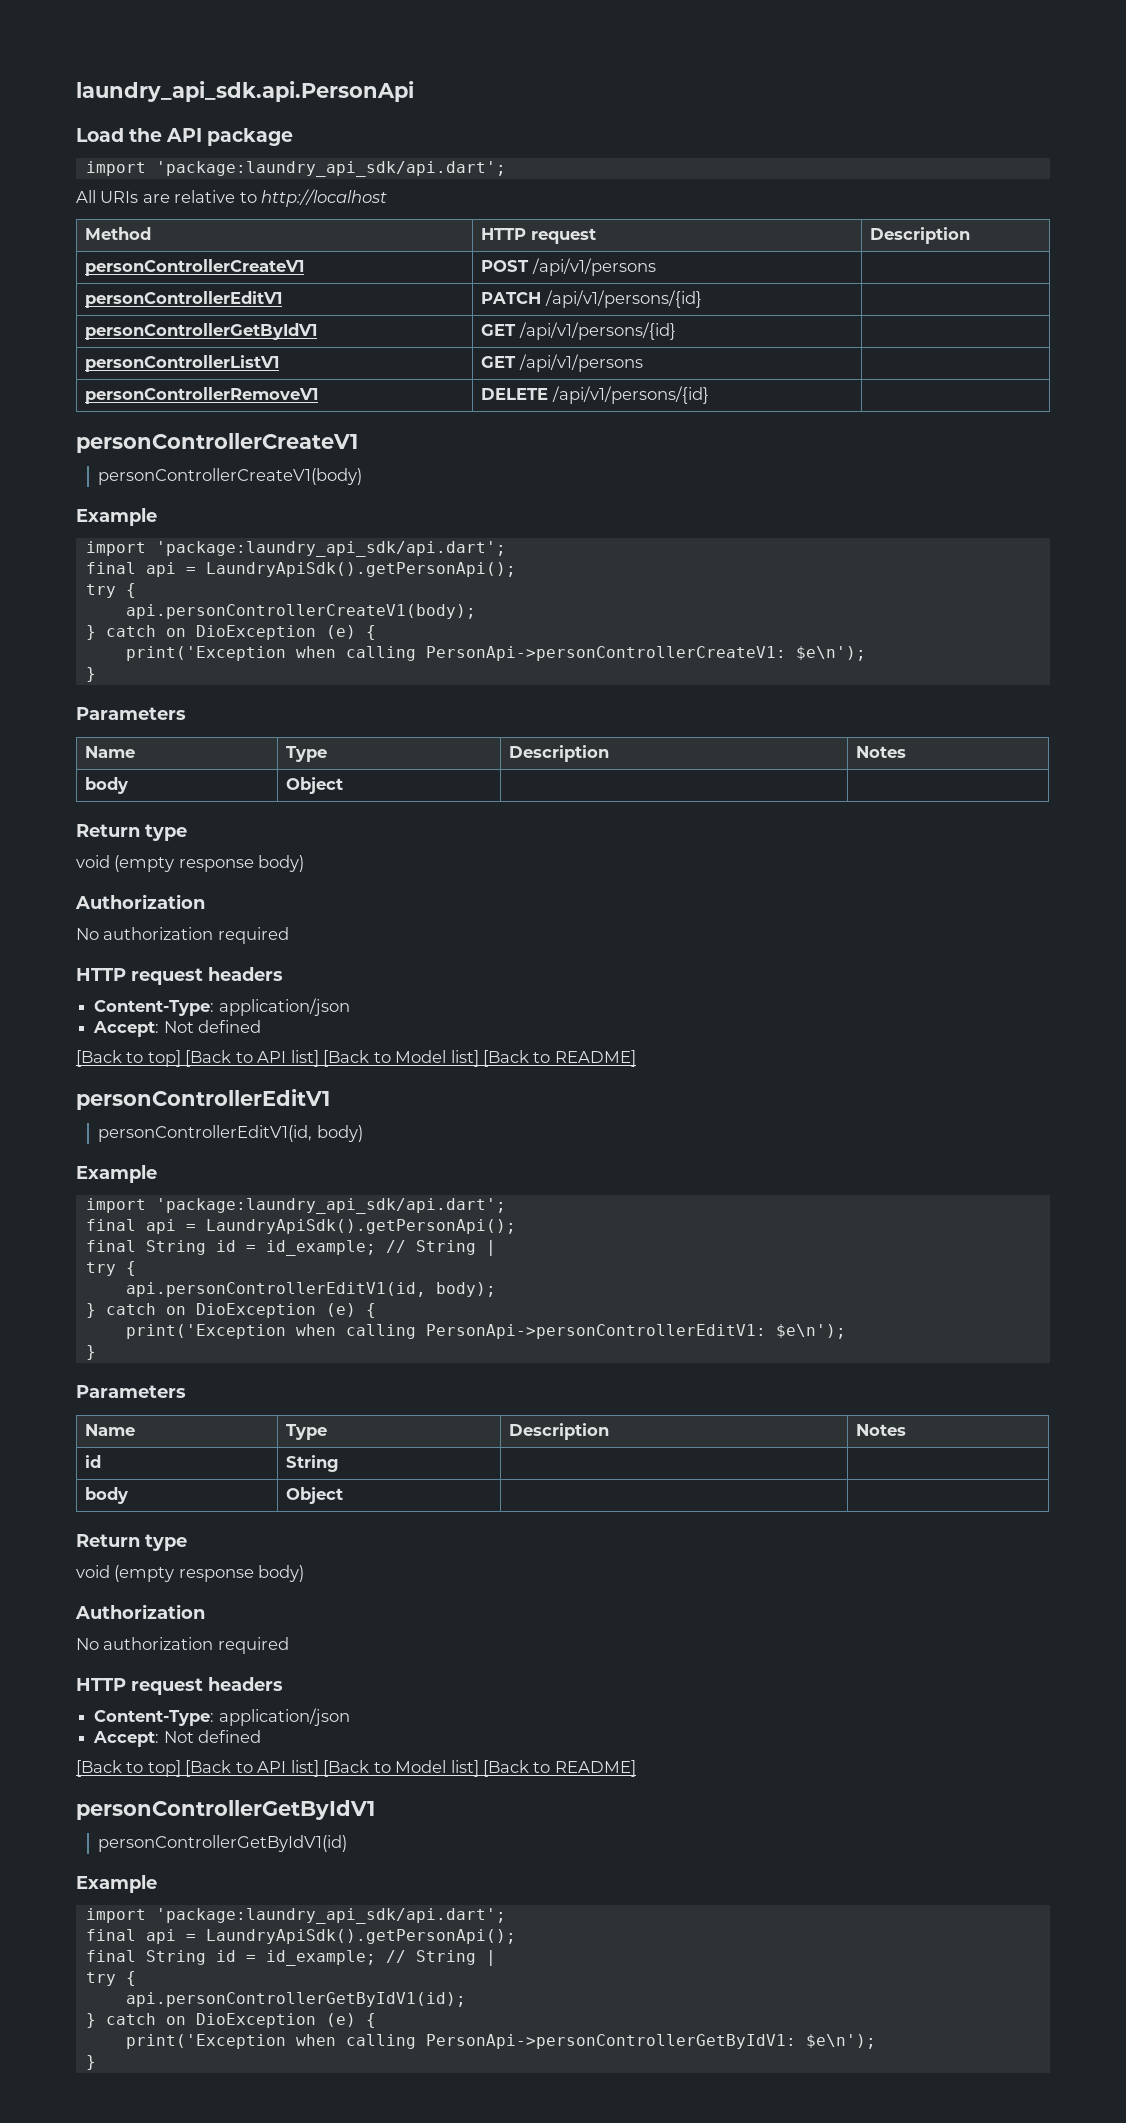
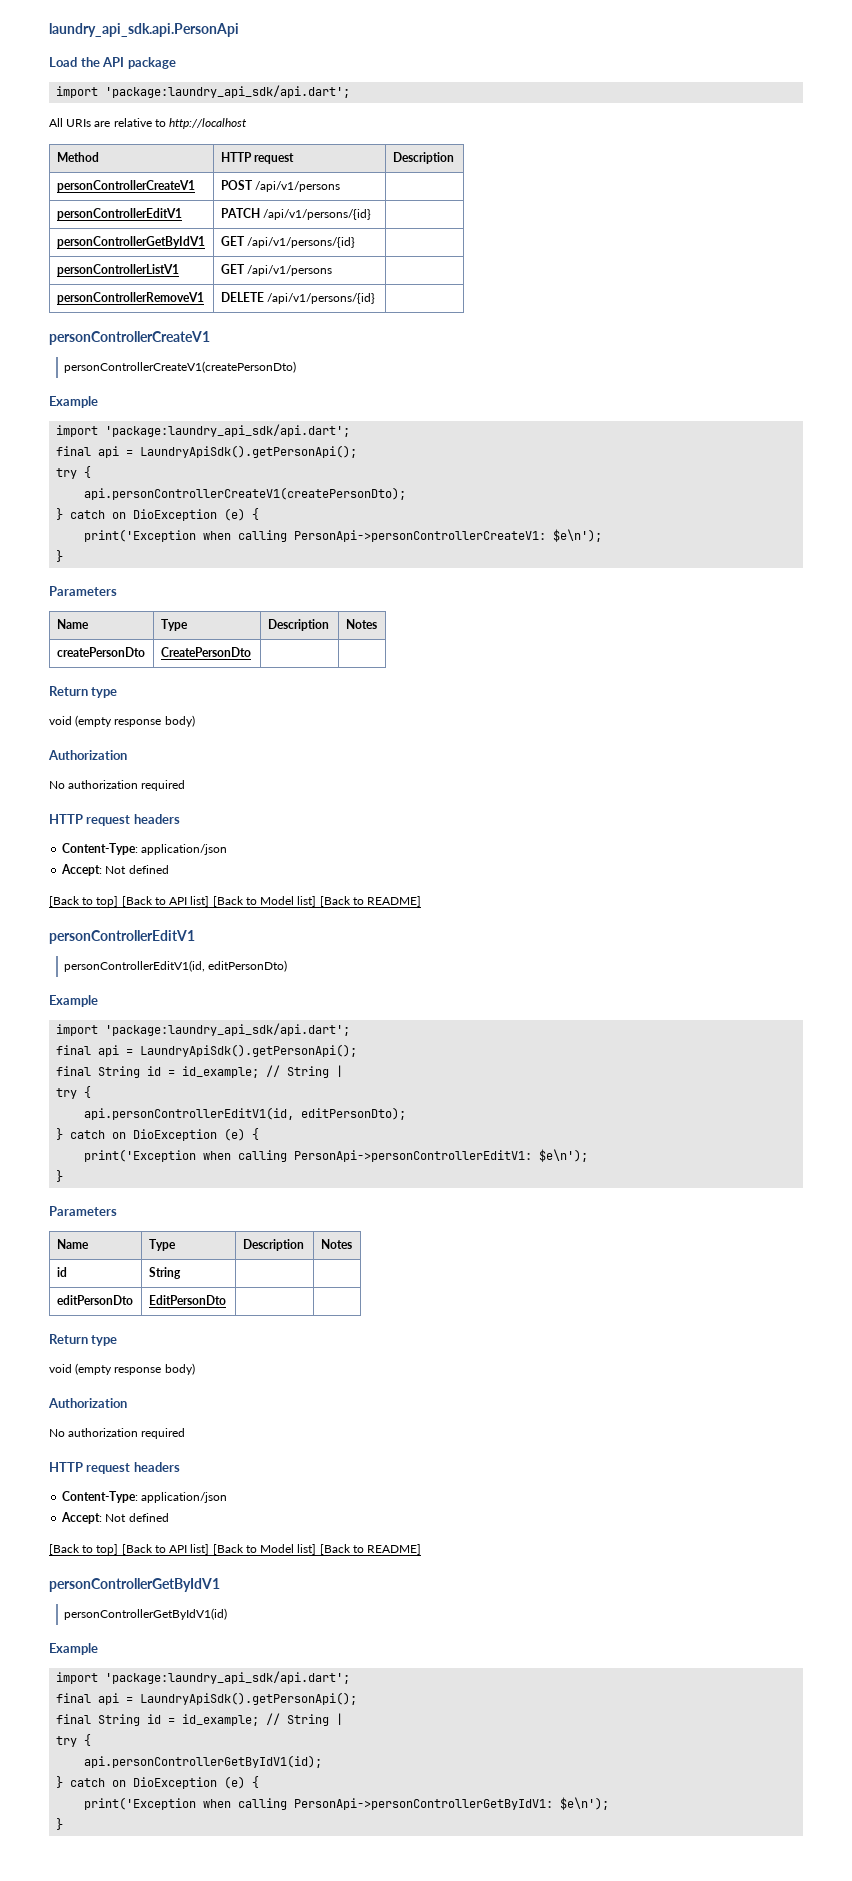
[98,468,363,485] personControllerCreateV1(body) -> [64,361,297,373] personControllerCreateV1(createPersonDto)
[125,604,476,619] api.personControllerCreateV1(body); -> [84,487,407,500] api.personControllerCreateV1(createPersonDto);
[85,777,129,794] [286,777,344,794] body | Object -> [56,647,145,657] [160,647,251,657] createPersonDto | CreatePersonDto
[316,1125,363,1142] body) -> [208,960,288,972] editPersonDto)
[435,1282,496,1297] body); -> [301,1107,407,1120] editPersonDto);
[85,1487,129,1504] [286,1487,344,1504] body | Object -> [56,1295,133,1305] [148,1295,226,1305] editPersonDto | EditPersonDto

